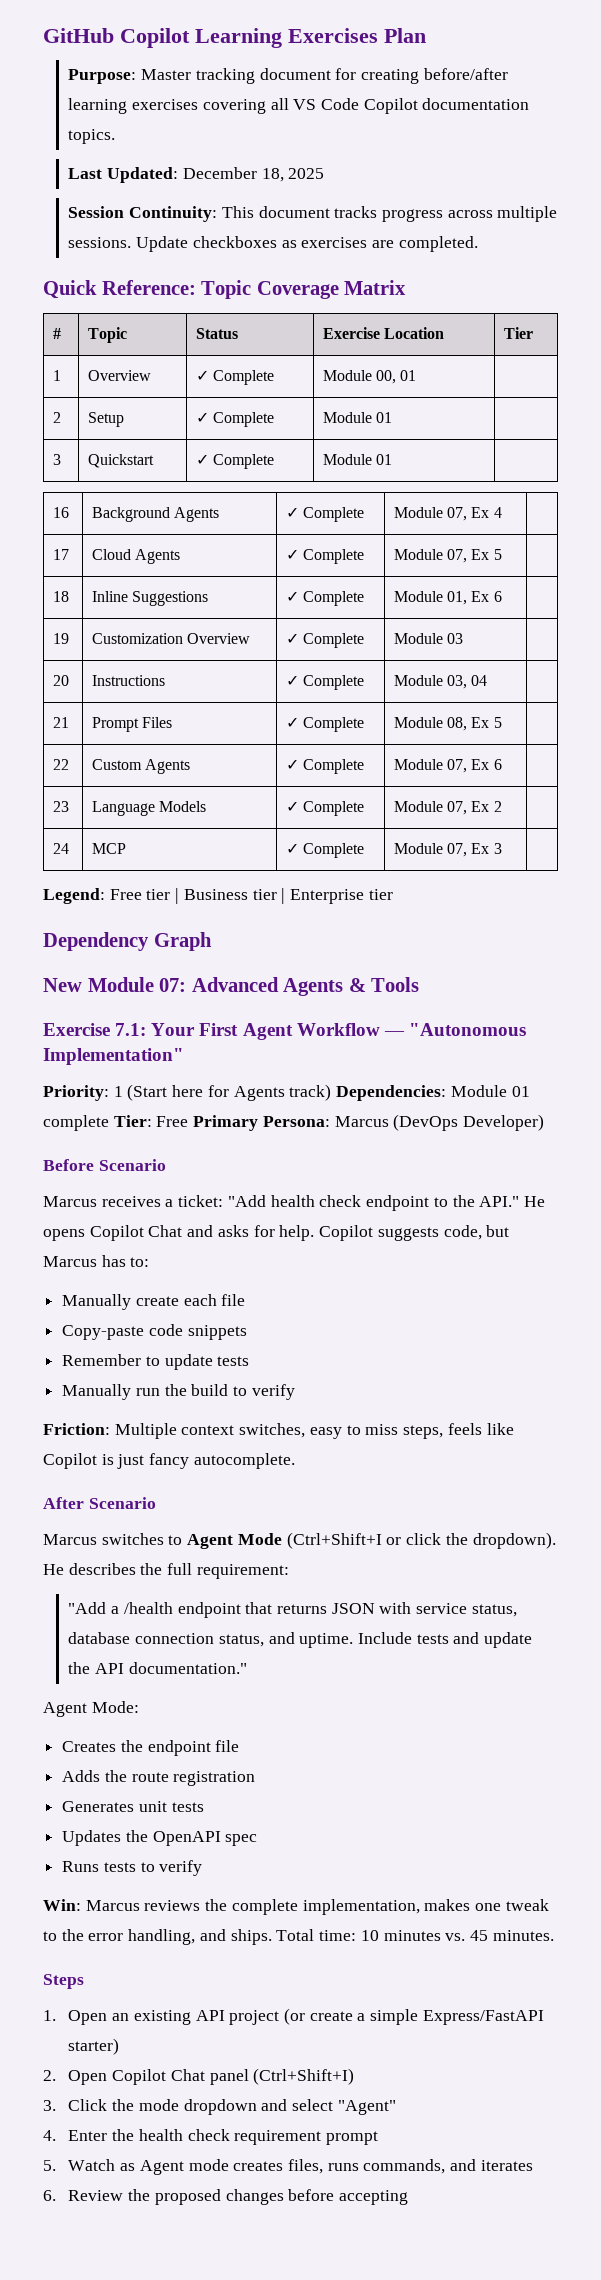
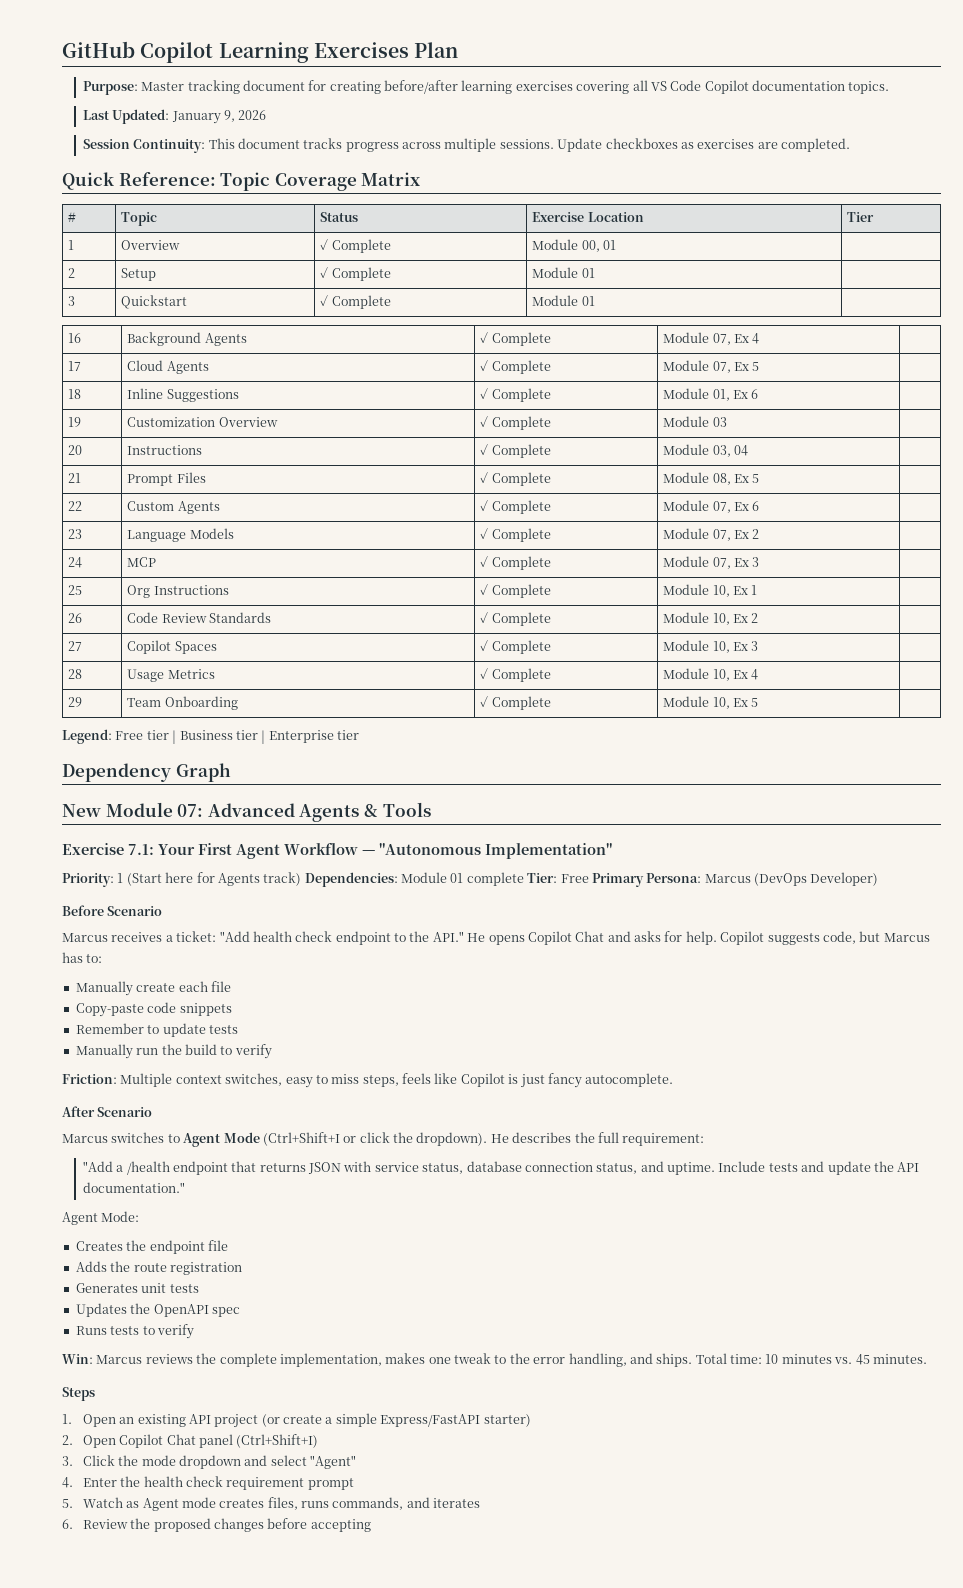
[182,167,325,182] December 18, 2025 -> [171,110,267,124] January 9, 2026
(502, 848) none -> [68,585,83,595] [127,585,229,598] [480,584,551,598] [663,584,758,597] [68,613,83,623] [127,612,272,623] [480,612,551,626] [663,612,759,625] [68,641,83,651] [127,640,217,654] [480,640,551,654] [663,640,759,653] [68,669,83,679] [127,669,215,682] [480,668,551,682] [663,668,759,681] [68,697,83,707] [127,696,238,710] [480,696,551,710] [663,696,759,709] // 25 | Org Instructions | ✓ Complete | Module 10, Ex 1 | // 26 | Code Review Standards | ✓ Complete | Module 10, Ex 2 | // 27 | Copilot Spaces | ✓ Complete | Module 10, Ex 3 | // 28 | Usage Metrics | ✓ Complete | Module 10, Ex 4 | // 29 | Team Onboarding | ✓ Complete | Module 10, Ex 5 |

